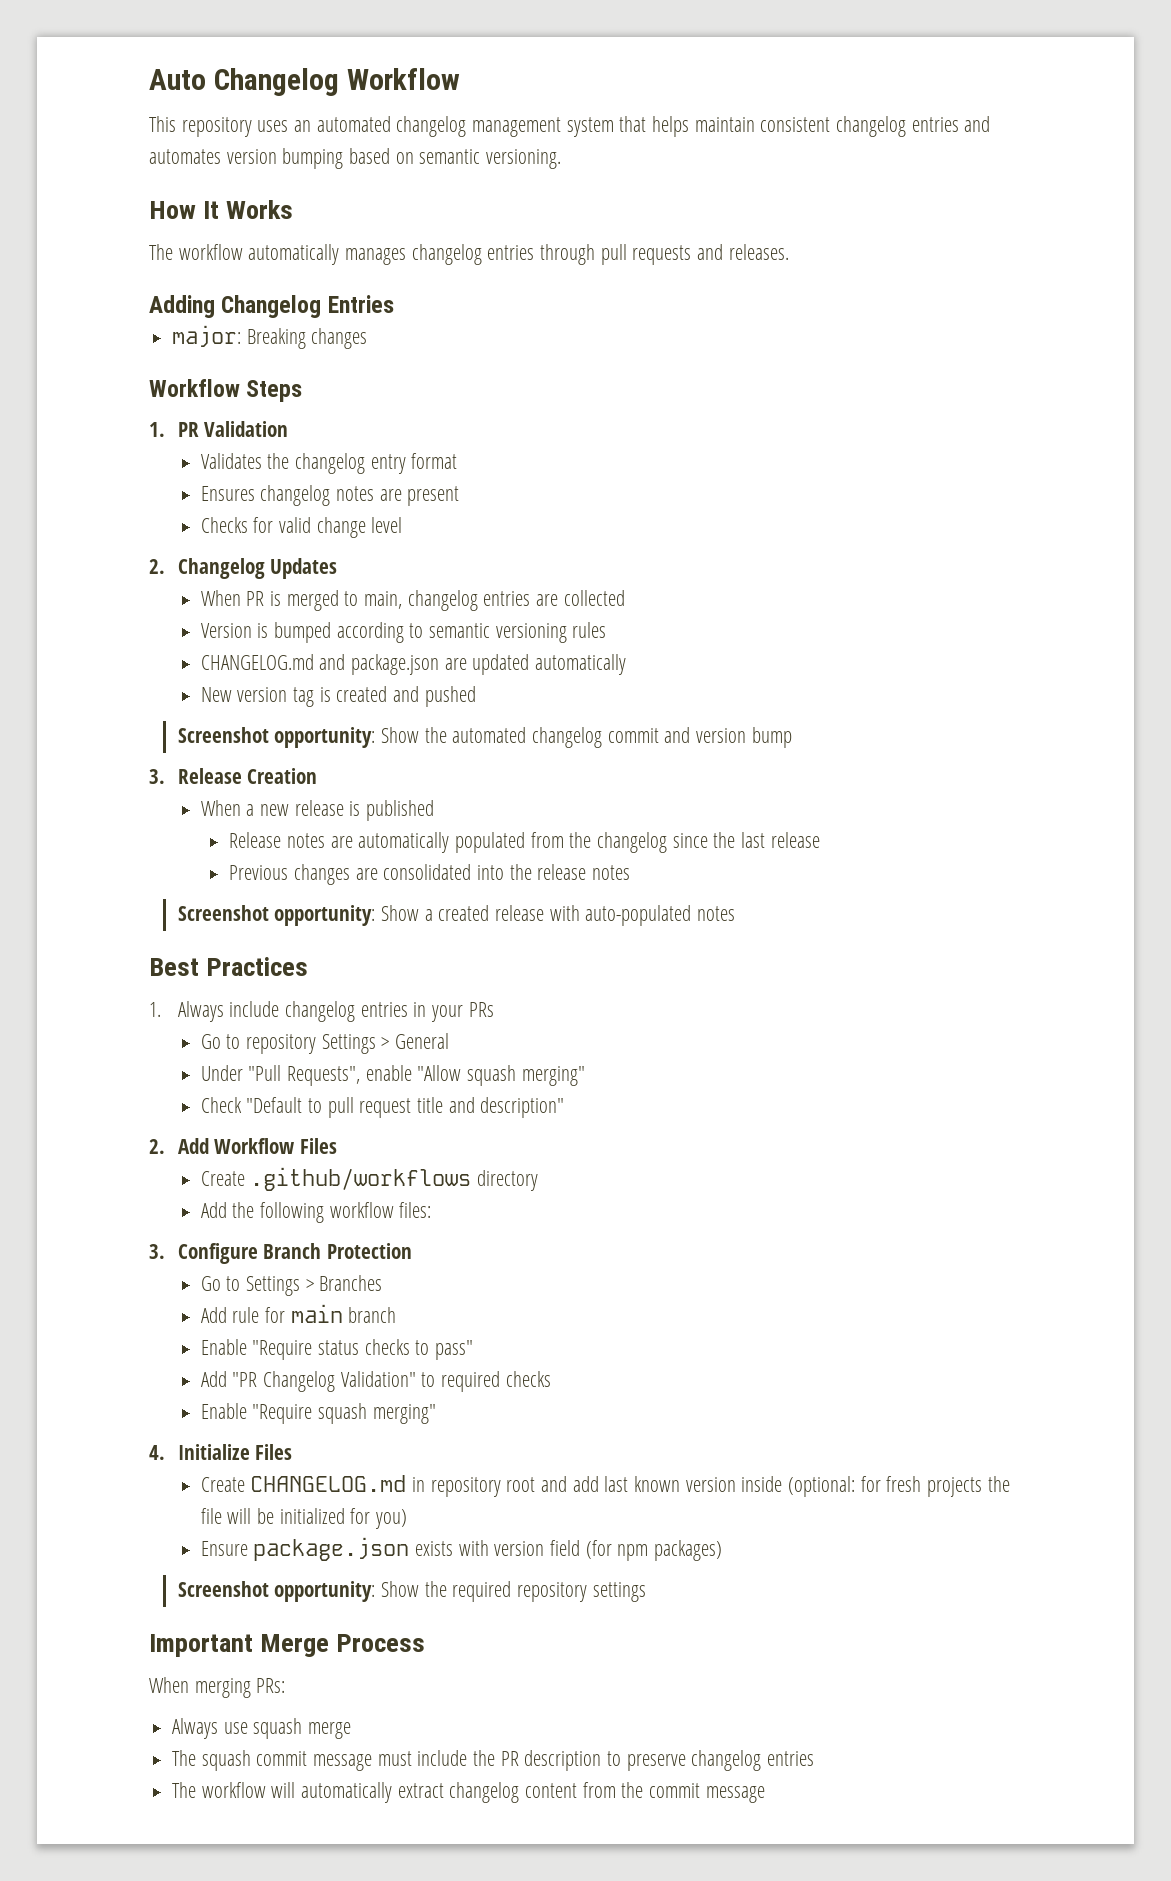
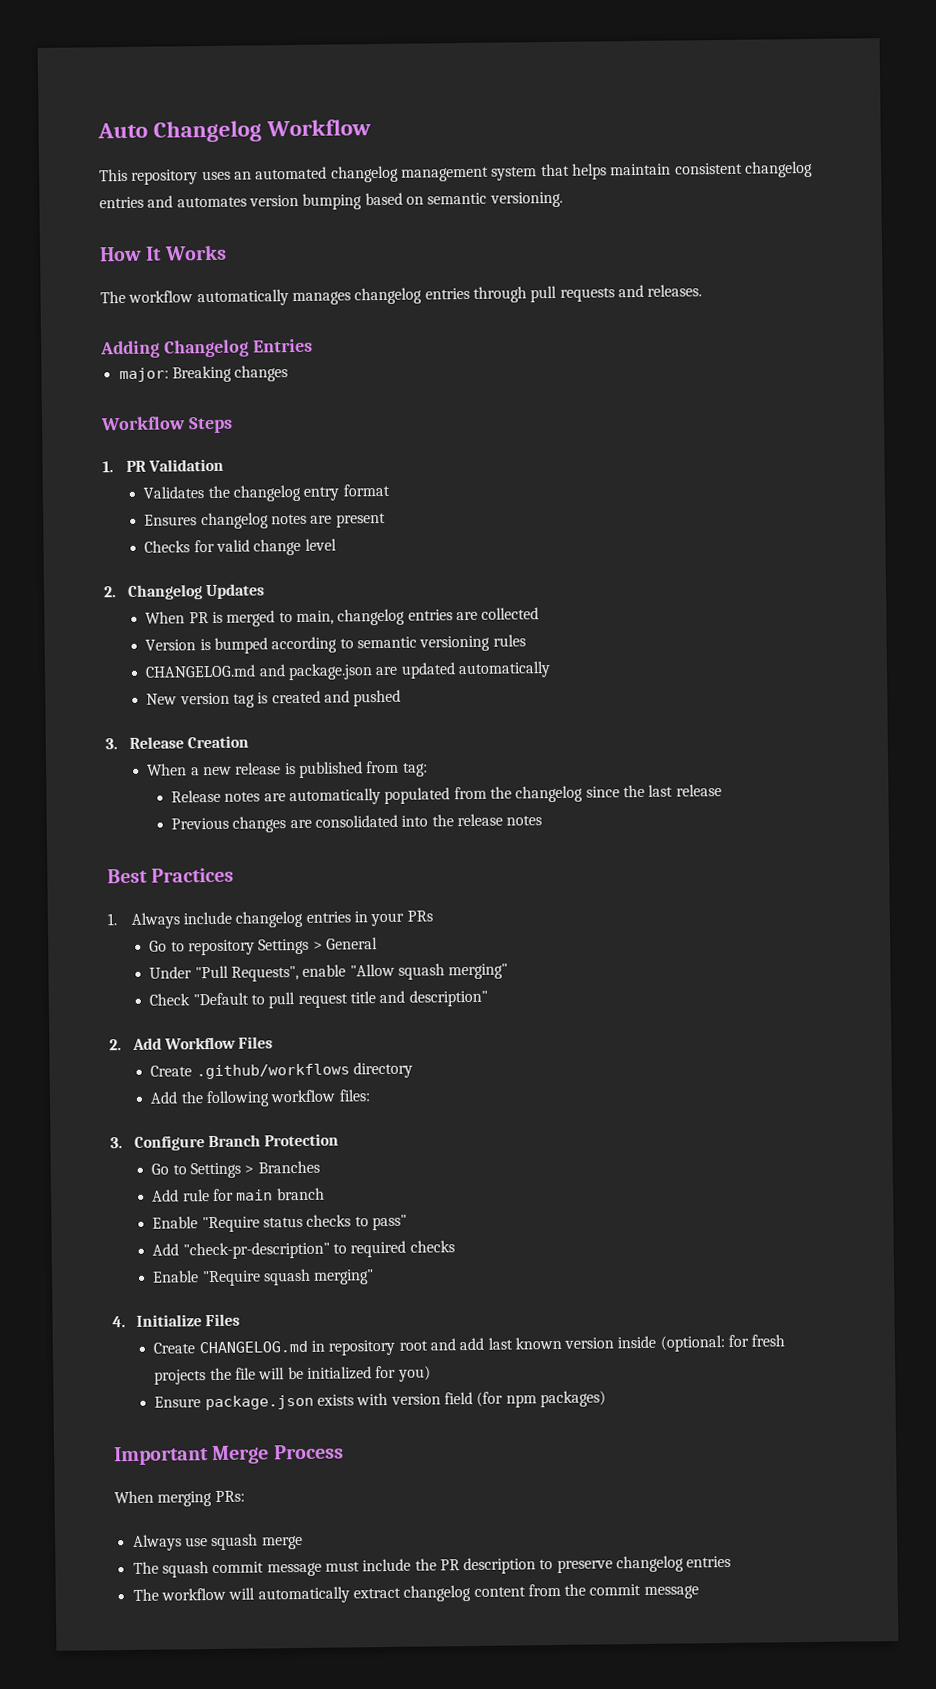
[177,727,792,748] // Screenshot opportunity: Show the automated changelog commit and version bump -> (402, 698) none
(435, 810) none -> [366,760,428,777] from tag:
[177,905,735,926] // Screenshot opportunity: Show a created release with auto-populated notes -> (543, 820) none
[232,1371,416,1392] "PR Changelog Validation" -> [182,1241,330,1260] "check-pr-description"
[177,1581,646,1602] // Screenshot opportunity: Show the required repository settings -> (606, 1399) none

